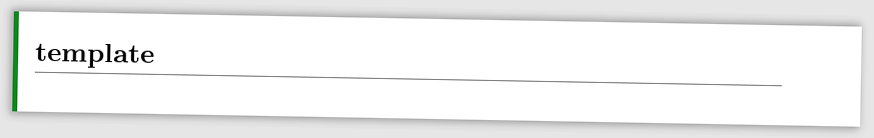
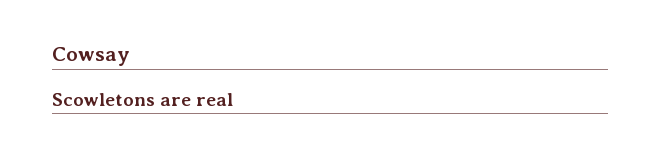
[34,42,155,69] template -> [52,47,130,66] [52,93,234,106] Cowsay // Scowletons are real

